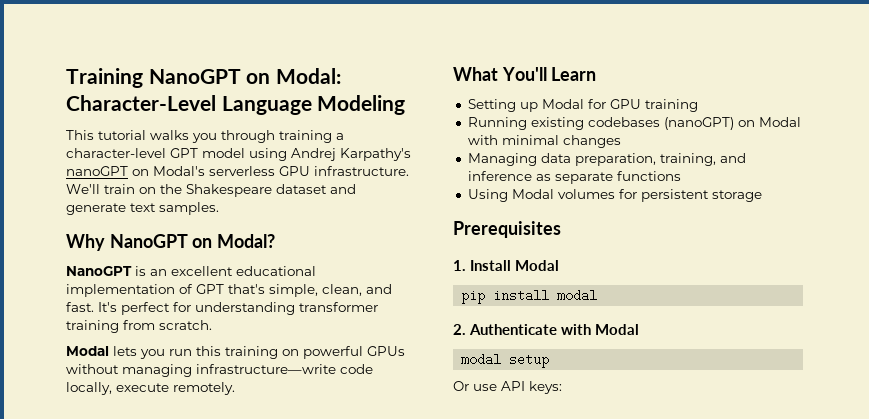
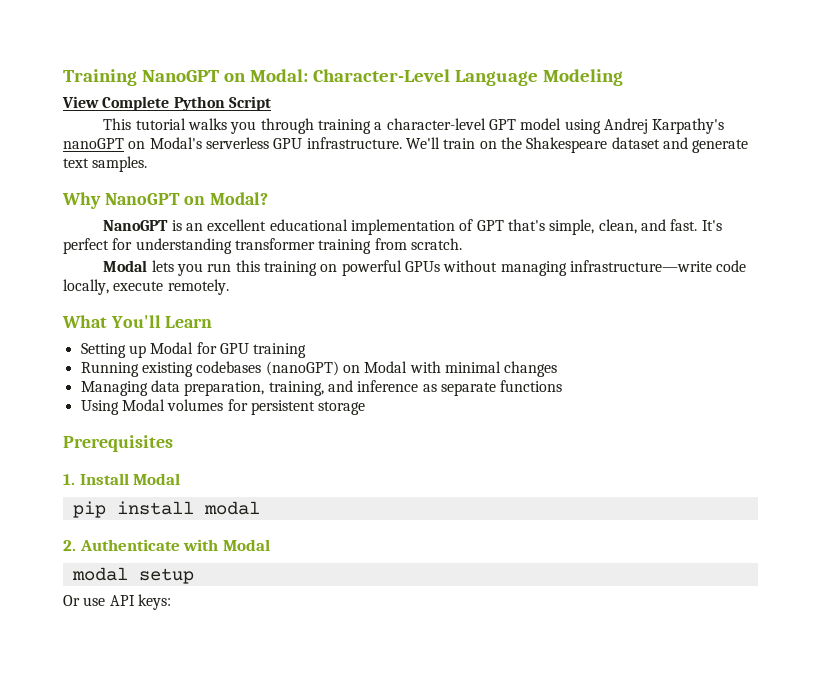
(406, 105) none -> [62,96,271,111] // View Complete Python Script

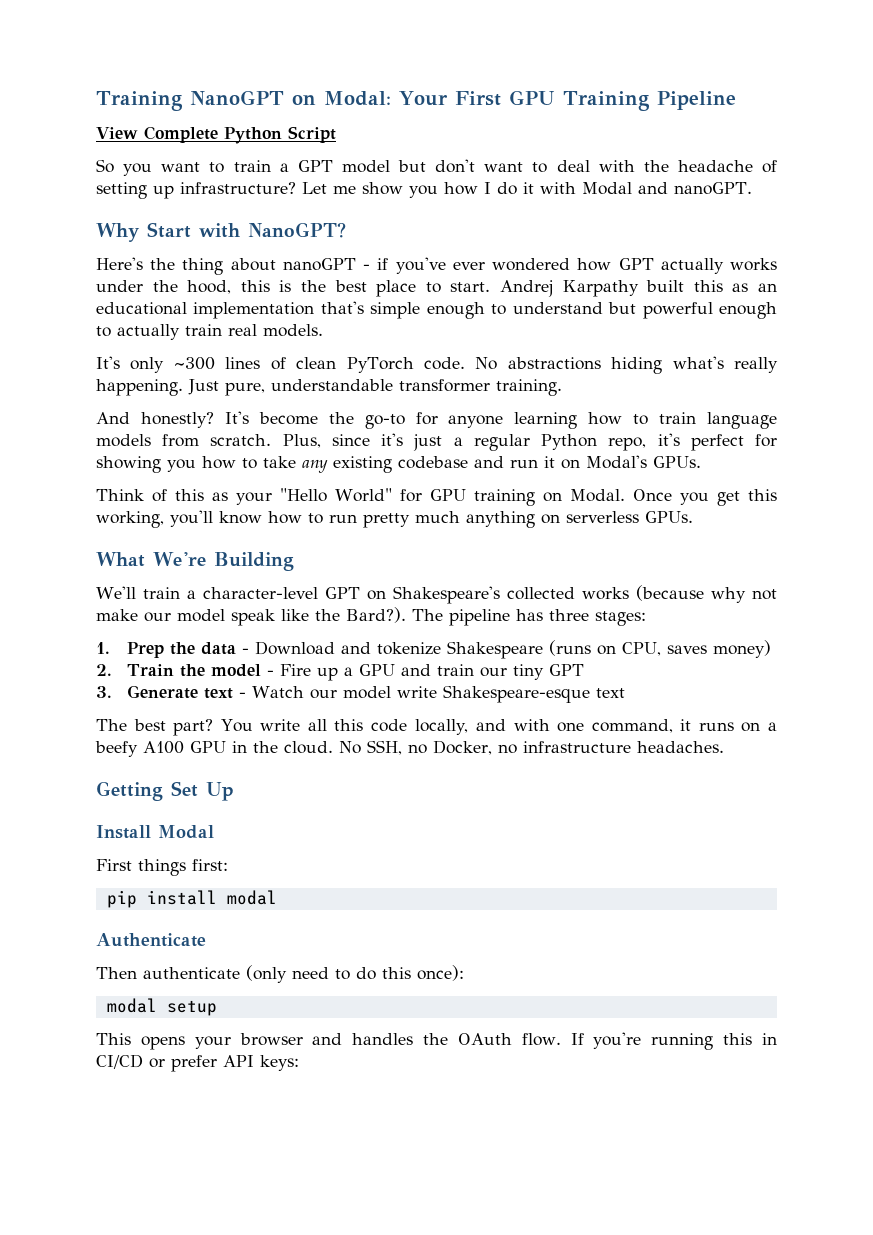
[312,69,623,86] Character-Level Language Modeling -> [398,90,736,111] Your First GPU Training Pipeline
[103,118,725,134] [63,137,749,153] [63,156,148,172] [62,192,269,209] [103,219,722,235] [63,238,462,254] [103,260,747,276] [63,279,229,295] [62,315,213,328] [80,342,307,358] [80,361,558,377] [80,380,563,396] [80,399,366,415] [63,435,173,452] [63,474,75,485] This tutorial walks you through training a character-level GPT model using Andrej Karpathy's nanoGPT on Modal's serverless GPU infrastructure. We'll train on the Shakespeare dataset and generate text samples. // Why NanoGPT on Modal? // NanoGPT is an excellent educational implementation of GPT that's simple, clean, and fast. It's perfect for understanding transformer training from scratch. // Modal lets you run this training on powerful GPUs without managing infrastructure—write code locally, execute remotely. // What You'll Learn // Setting up Modal for GPU training // Running existing codebases (nanoGPT) on Modal with minimal changes // Managing data preparation, training, and inference as separate functions // Using Modal volumes for persistent storage // Prerequisites // 1. -> [96,159,777,176] [96,182,752,199] [96,222,346,242] [96,257,778,275] [96,280,778,297] [96,301,778,319] [96,324,323,340] [96,356,778,374] [96,379,562,396] [96,411,777,429] [96,433,778,451] [96,455,701,473] [96,488,777,506] [96,510,693,528] [96,552,294,571] [96,585,778,604] [96,607,646,626] [96,640,771,659] [96,664,584,681] [96,685,625,703] [96,719,777,736] [95,740,724,757] [96,781,234,801] So you want to train a GPT model but don't want to deal with the headache of setting up infrastructure? Let me show you how I do it with Modal and nanoGPT. // Why Start with NanoGPT? // Here's the thing about nanoGPT - if you've ever wondered how GPT actually works under the hood, this is the best place to start. Andrej Karpathy built this as an educational implementation that's simple enough to understand but powerful enough to actually train real models. // It's only ~300 lines of clean PyTorch code. No abstractions hiding what's really happening. Just pure, understandable transformer training. // And honestly? It's become the go-to for anyone learning how to train language models from scratch. Plus, since it's just a regular Python repo, it's perfect for showing you how to take any existing codebase and run it on Modal's GPUs. // Think of this as your "Hello World" for GPU training on Modal. Once you get this working, you'll know how to run pretty much anything on serverless GPUs. // What We're Building // We'll train a character-level GPT on Shakespeare's collected works (because why not make our model speak like the Bard?). The pipeline has three stages: // 1. Prep the data - Download and tokenize Shakespeare (runs on CPU, saves money) // 2. Train the model - Fire up a GPU and train our tiny GPT // 3. Generate text - Watch our model write Shakespeare-esque text // The best part? You write all this code locally, and with one command, it runs on a beefy A100 GPU in the cloud. No SSH, no Docker, no infrastructure headaches. // Getting Set Up //
(181, 479) none -> [96,859,228,876] // First things first:
[63,540,76,551] 2. -> (277, 897) none
[183,539,270,551] [71,567,194,584] [63,595,106,606] with Modal // modal setup // Or use -> [96,965,464,983] [106,998,217,1016] [96,1032,777,1050] [96,1054,217,1072] // Then authenticate (only need to do this once): // modal setup // This opens your browser and handles the OAuth flow. If you're running this in CI/CD or prefer

